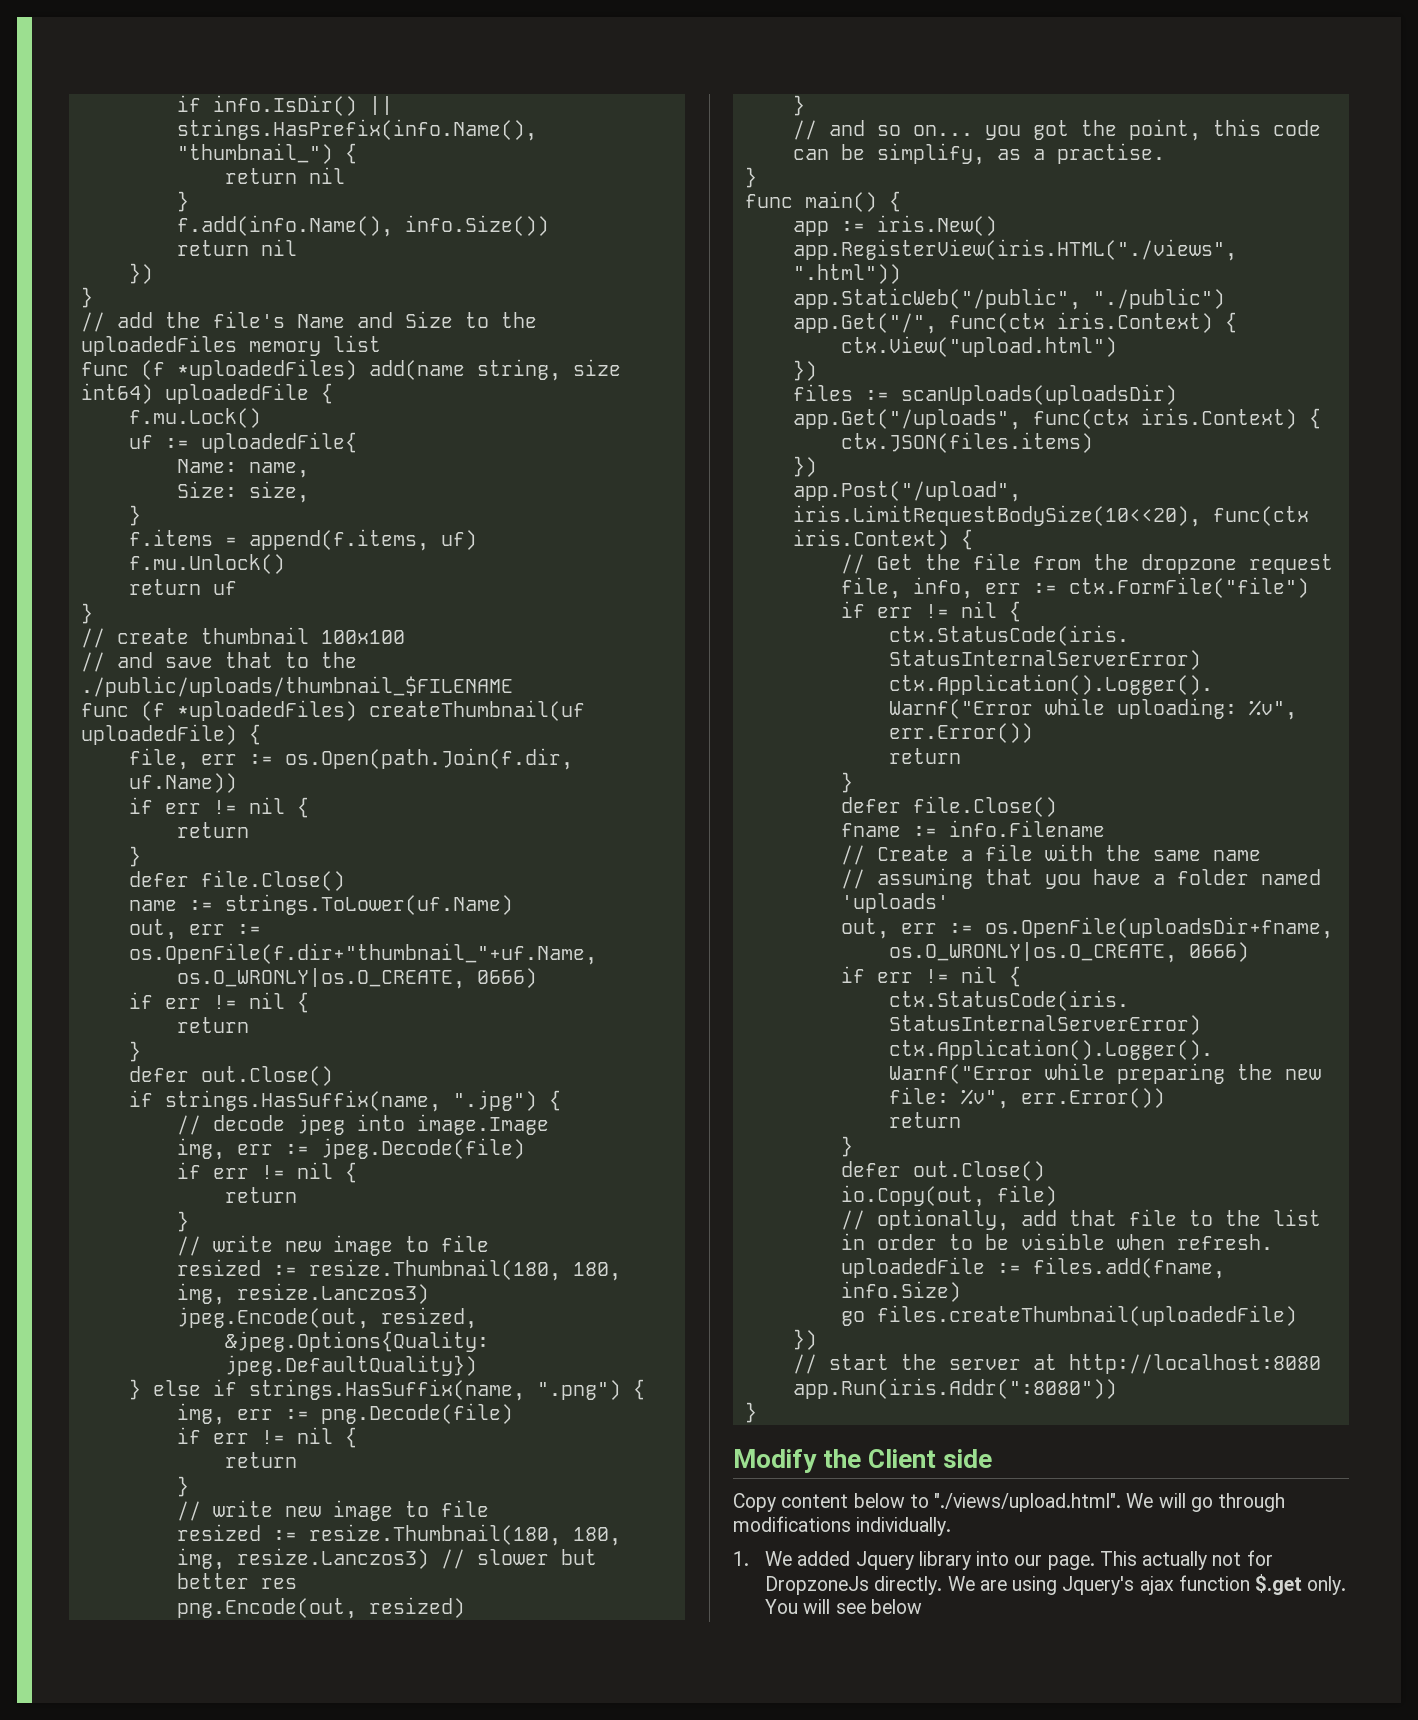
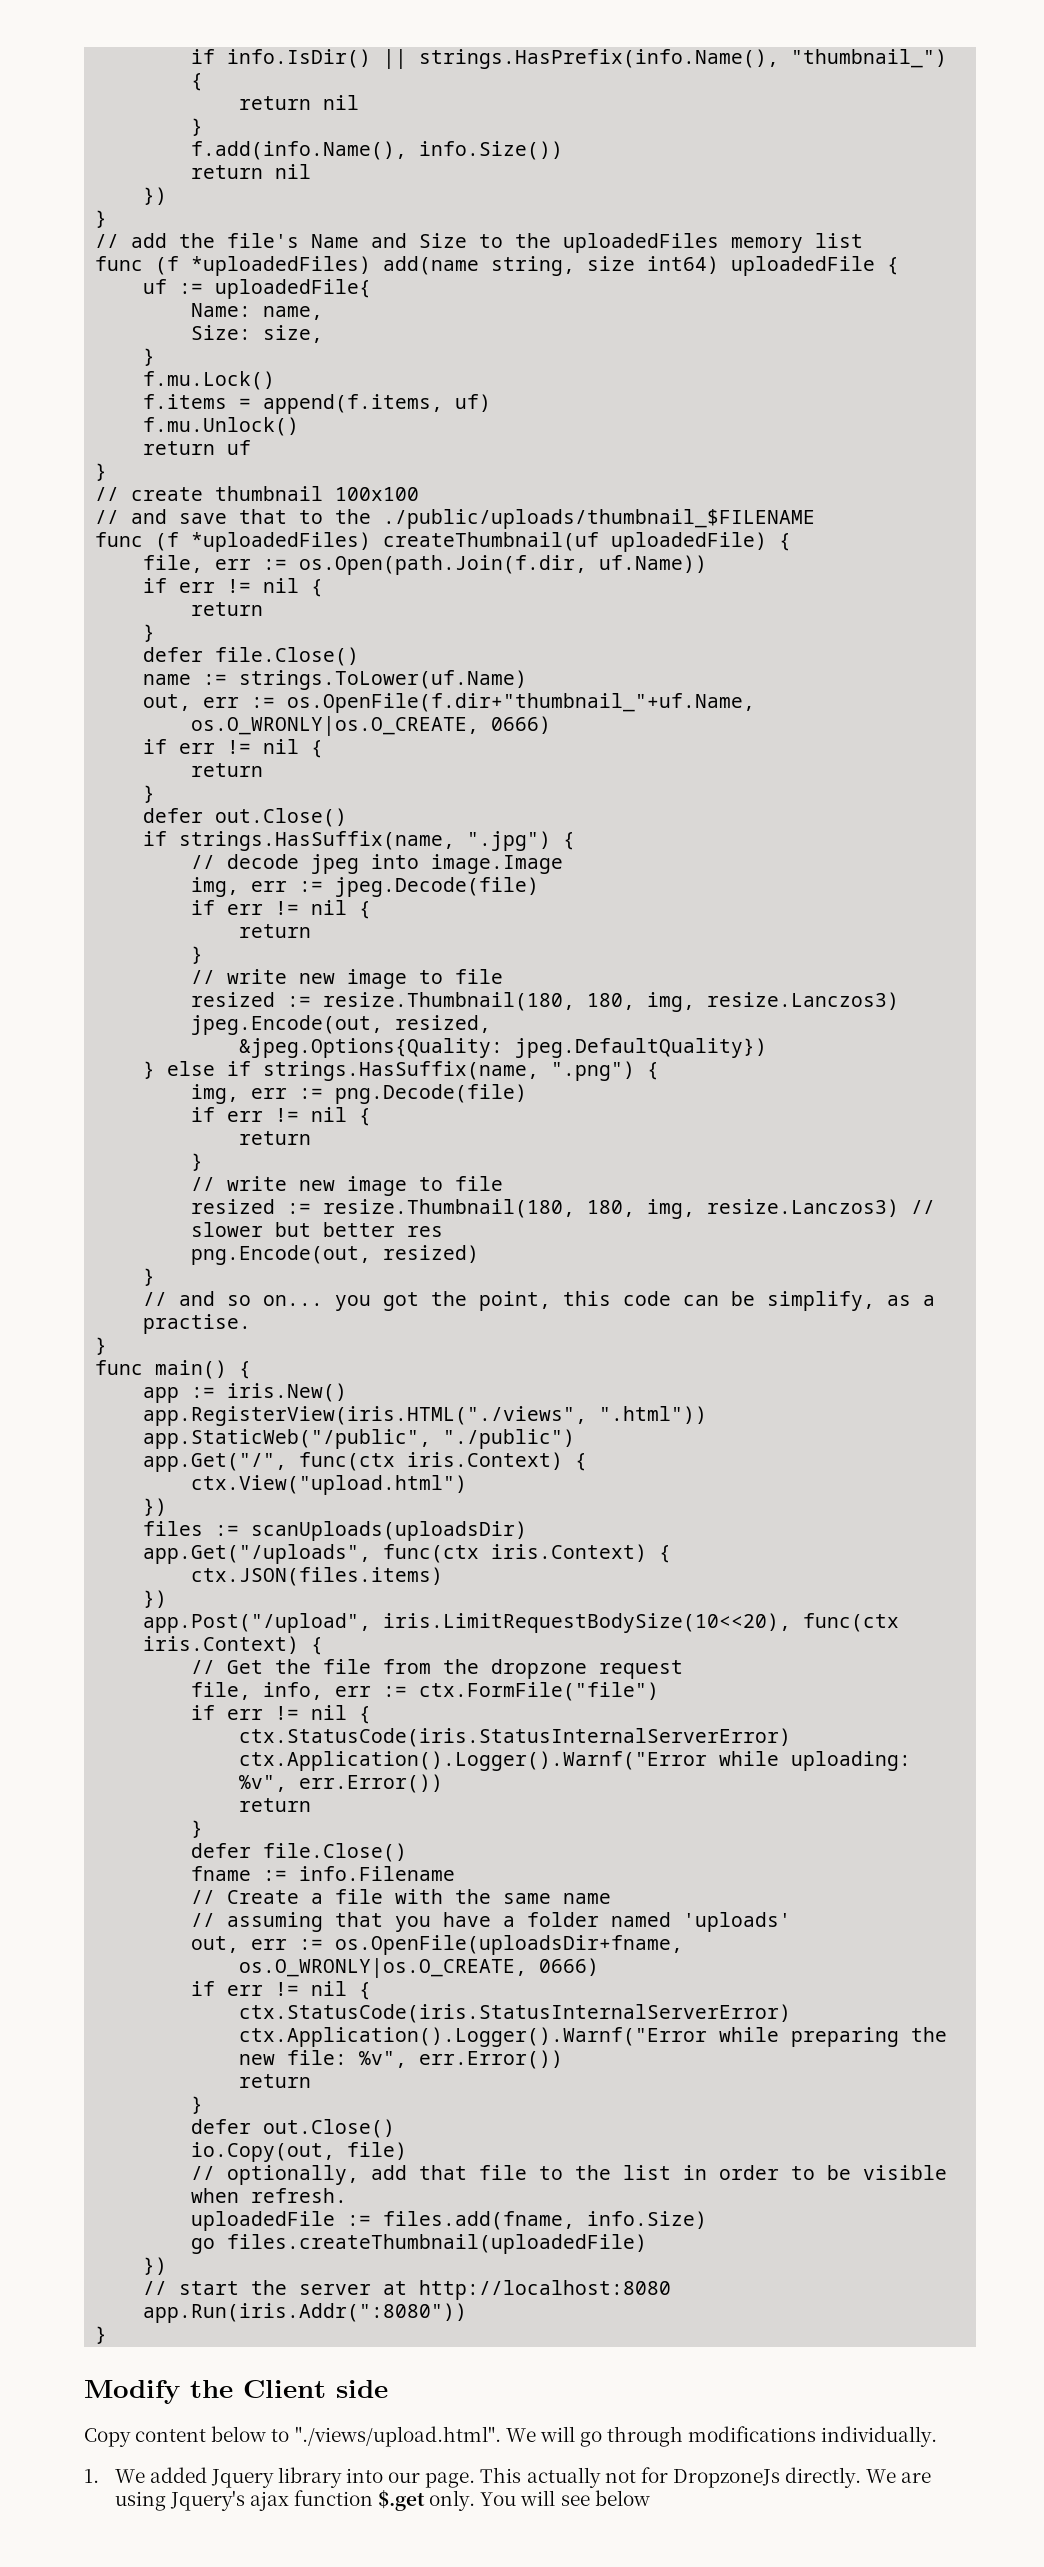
[128,408,261,428] // f.mu.Lock() -> (900, 266) none
(141, 515) none -> [143,371,276,390] // f.mu.Lock()

